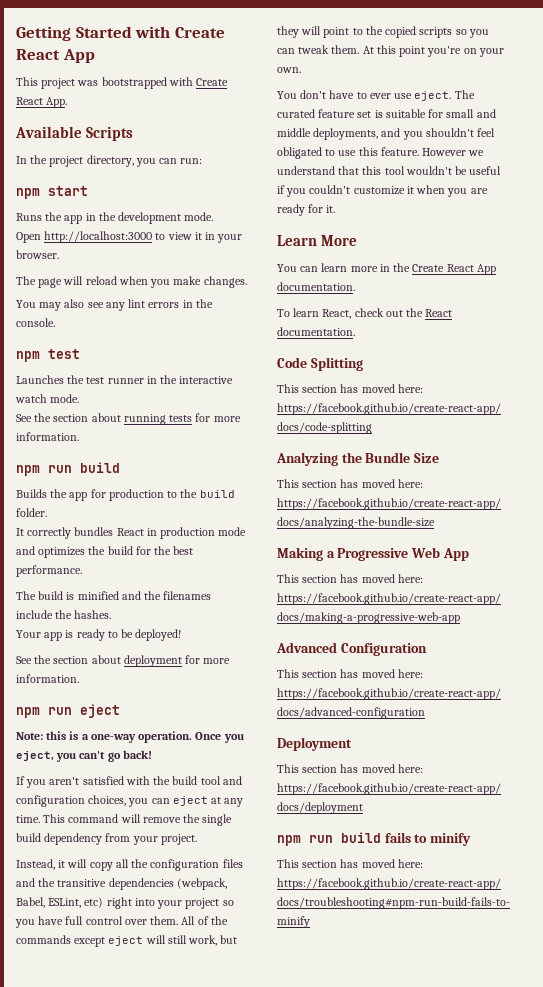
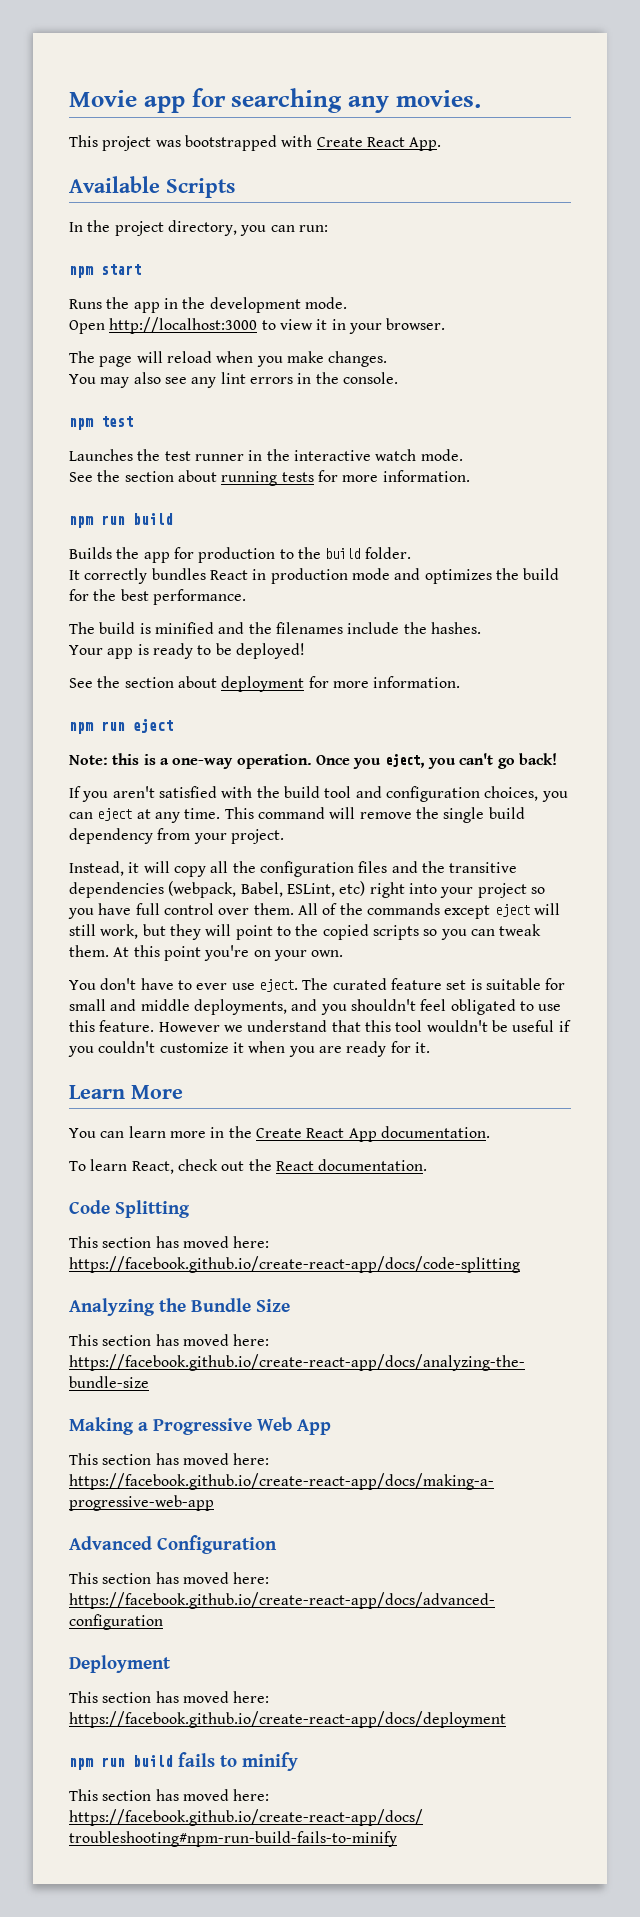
[16,26,225,41] [16,49,95,63] Getting Started with Create React App -> [69,88,481,113] Movie app for searching any movies.

